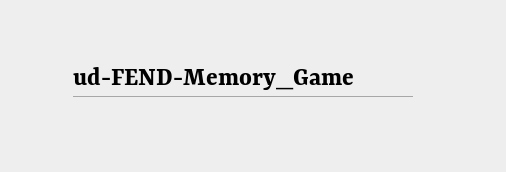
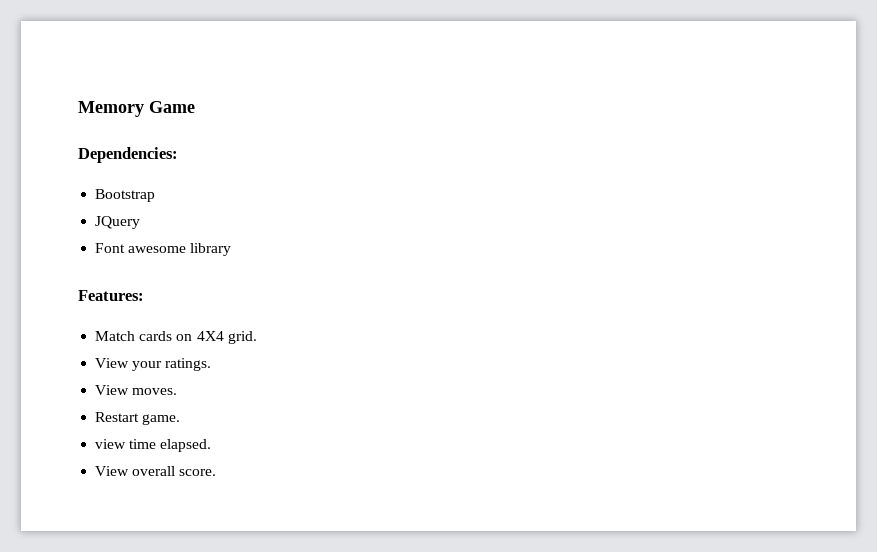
[73,67,354,90] ud-FEND-Memory_Game -> [78,101,195,117] [78,147,178,163] [95,189,156,202] [95,216,141,229] [95,243,232,256] [78,290,144,301] [95,331,257,344] [95,358,212,371] [95,385,178,395] [95,412,181,425] [95,439,212,452] [95,466,217,476] Memory Game // Dependencies: // Bootstrap // JQuery // Font awesome library // Features: // Match cards on 4X4 grid. // View your ratings. // View moves. // Restart game. // view time elapsed. // View overall score.

